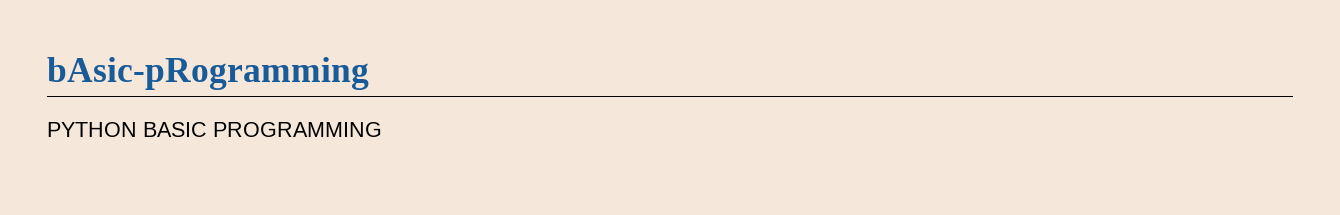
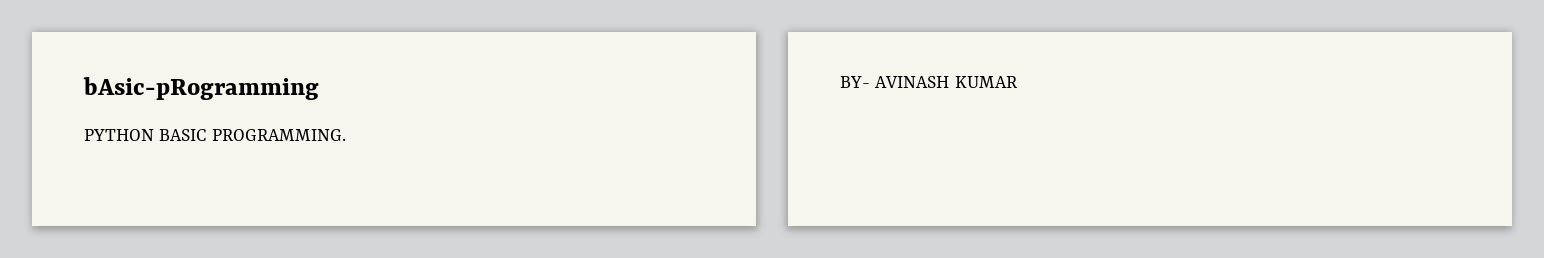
[213,122,382,137] PROGRAMMING -> [211,129,346,141] [840,76,1018,88] PROGRAMMING. // BY- AVINASH KUMAR

